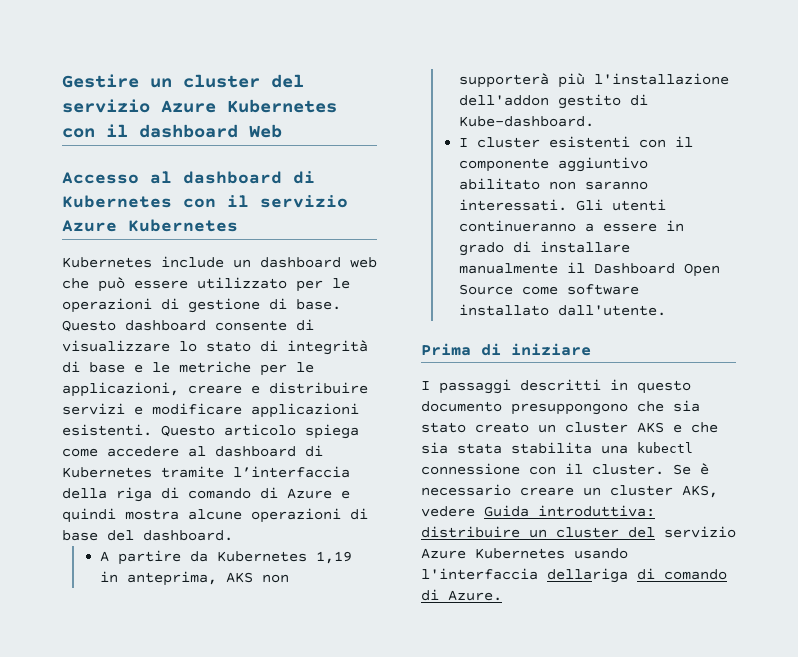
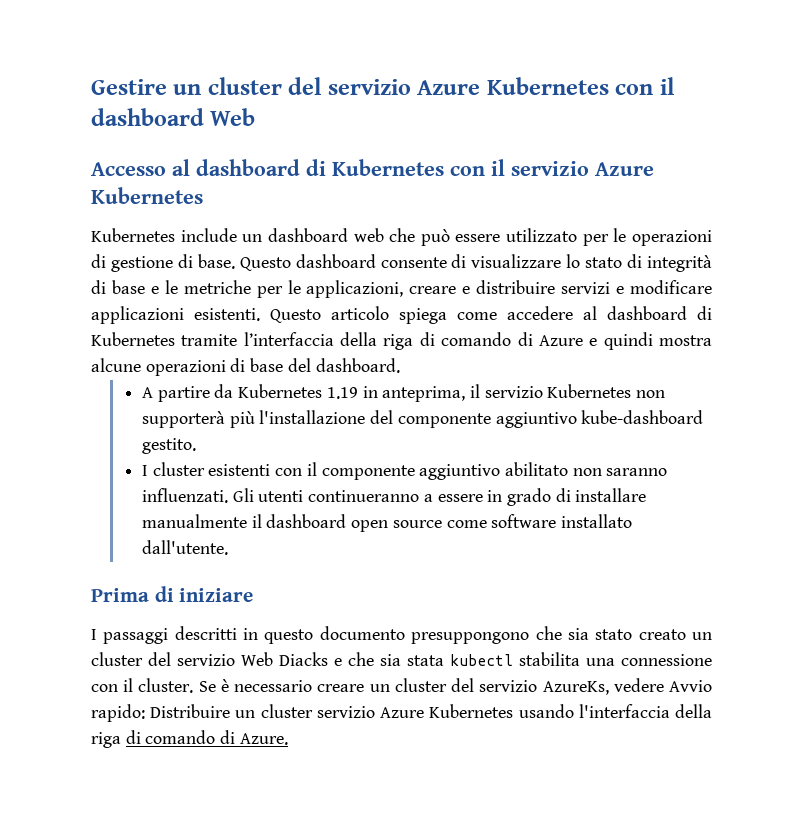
[315,551,352,564] 1,19 -> [326,387,358,399] 1.19
[225,572,253,583] AKS -> [469,384,632,398] il servizio Kubernetes
[458,94,648,109] [458,116,594,127] dell'addon gestito di Kube-dashboard. -> [370,410,704,428] [141,438,196,454] del componente aggiuntivo kube-dashboard gestito.
[458,199,567,211] interessati. -> [141,488,228,503] influenzati.
[593,263,720,277] [458,284,513,295] Dashboard Open Source -> [266,514,442,532] dashboard open source
[637,422,664,433] AKS -> [148,652,328,666] del servizio Web Diacks
(502, 448) none -> [450,654,513,666] kubectl
[637,442,693,453] kubectl -> (615, 662) none
[682,485,718,498] [421,505,655,517] [421,526,655,538] AKS, vedere Guida introduttiva: distribuire un cluster del -> [451,678,712,695] [91,704,313,722] del servizio AzureKs, vedere Avvio rapido: Distribuire un cluster
[547,568,628,583] dellariga -> [675,704,712,718] [91,732,121,748] della riga

